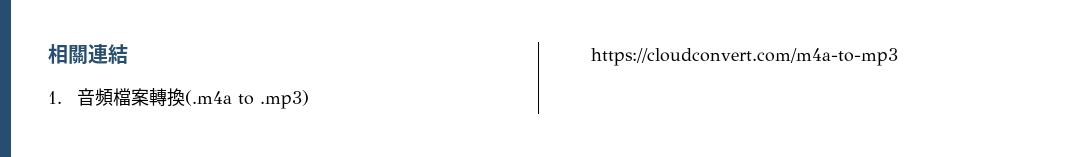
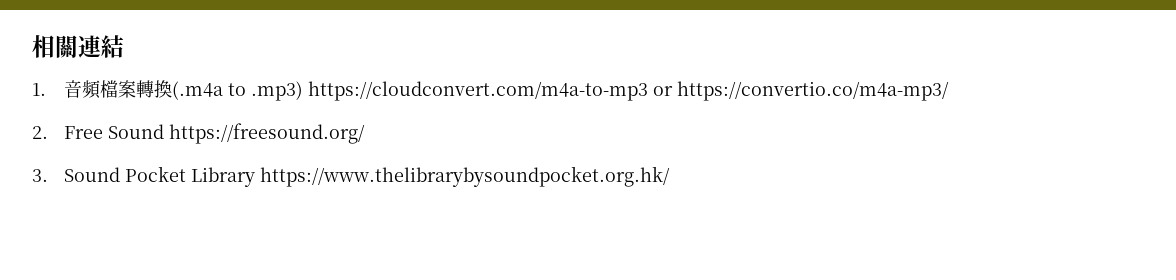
(899, 57) none -> [652,81,949,101] [32,123,365,144] [32,166,670,187] or https://convertio.co/m4a-mp3/ // 2. Free Sound https://freesound.org/ // 3. Sound Pocket Library https://www.thelibrarybysoundpocket.org.hk/

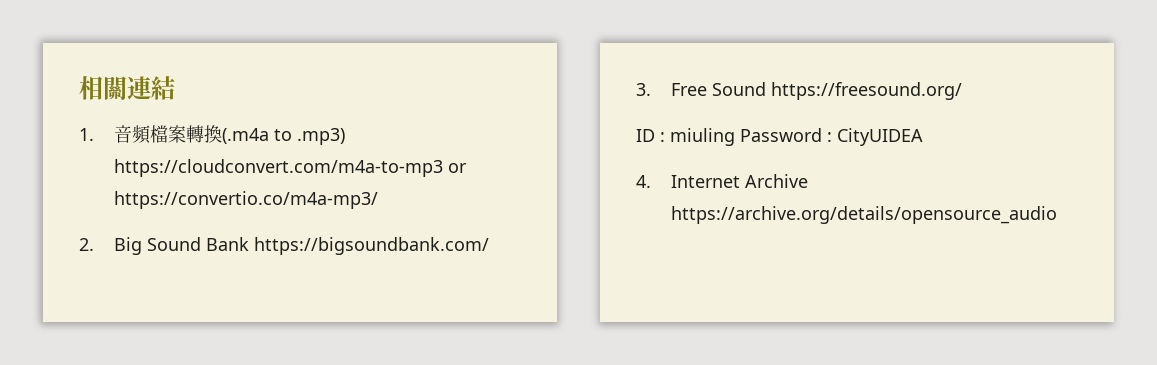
[63,123,365,144] [32,166,670,187] Free Sound https://freesound.org/ // 3. Sound Pocket Library https://www.thelibrarybysoundpocket.org.hk/ -> [113,237,489,255] [636,82,962,100] [636,128,923,146] [636,174,808,188] [670,206,1057,224] Big Sound Bank https://bigsoundbank.com/ // 3. Free Sound https://freesound.org/ // ID : miuling Password : CityUIDEA // 4. Internet Archive https://archive.org/details/opensource_audio

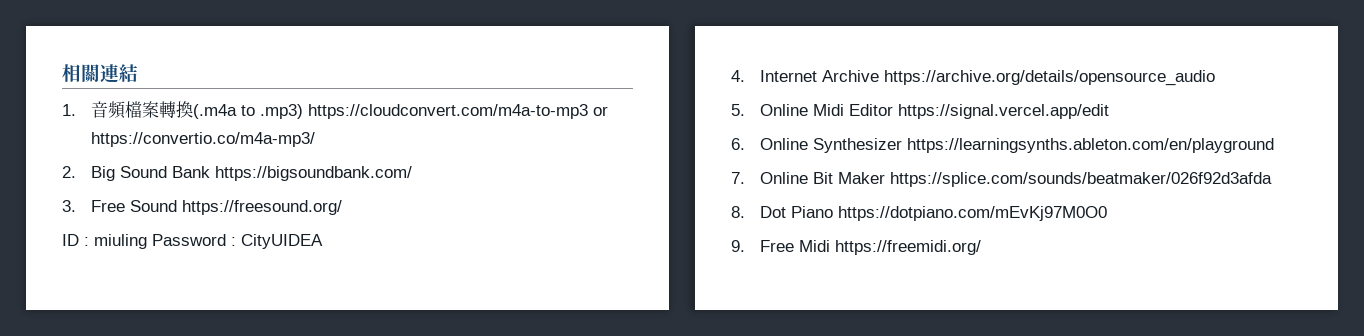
(1057, 215) none -> [731,104,1109,119] [731,138,1274,153] [731,172,1272,187] [731,206,1107,221] [731,240,981,255] // 5. Online Midi Editor https://signal.vercel.app/edit // 6. Online Synthesizer https://learningsynths.ableton.com/en/playground // 7. Online Bit Maker https://splice.com/sounds/beatmaker/026f92d3afda // 8. Dot Piano https://dotpiano.com/mEvKj97M0O0 // 9. Free Midi https://freemidi.org/

